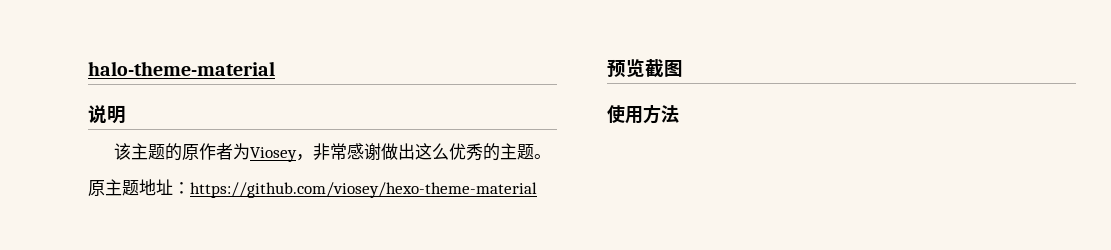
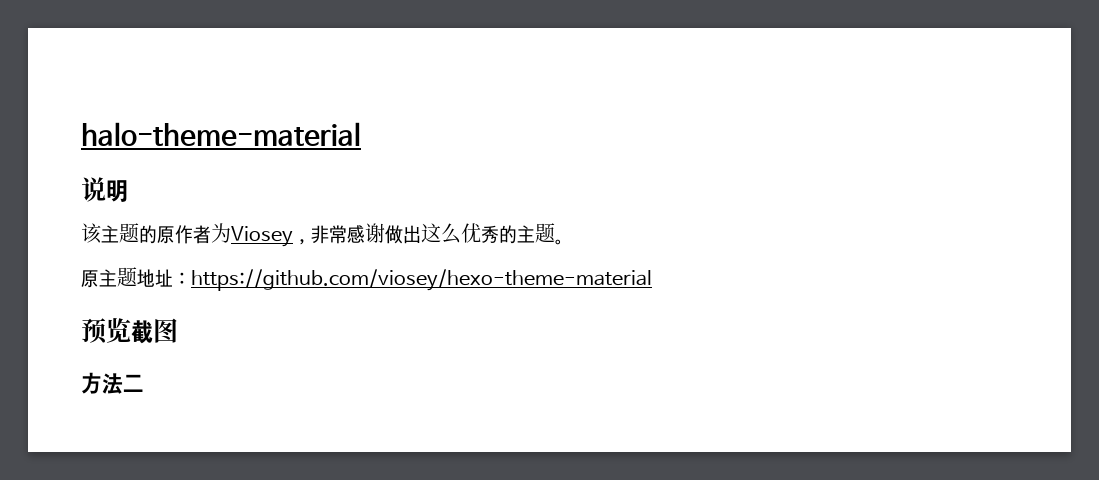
[607,104,679,124] 使用方法 -> [81,372,144,394] 方法二

